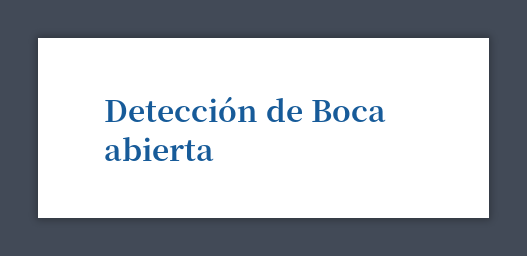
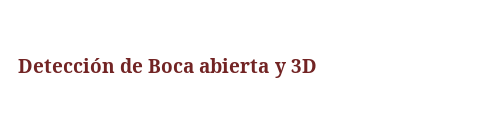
(214, 149) none -> [274,59,317,78] y 3D

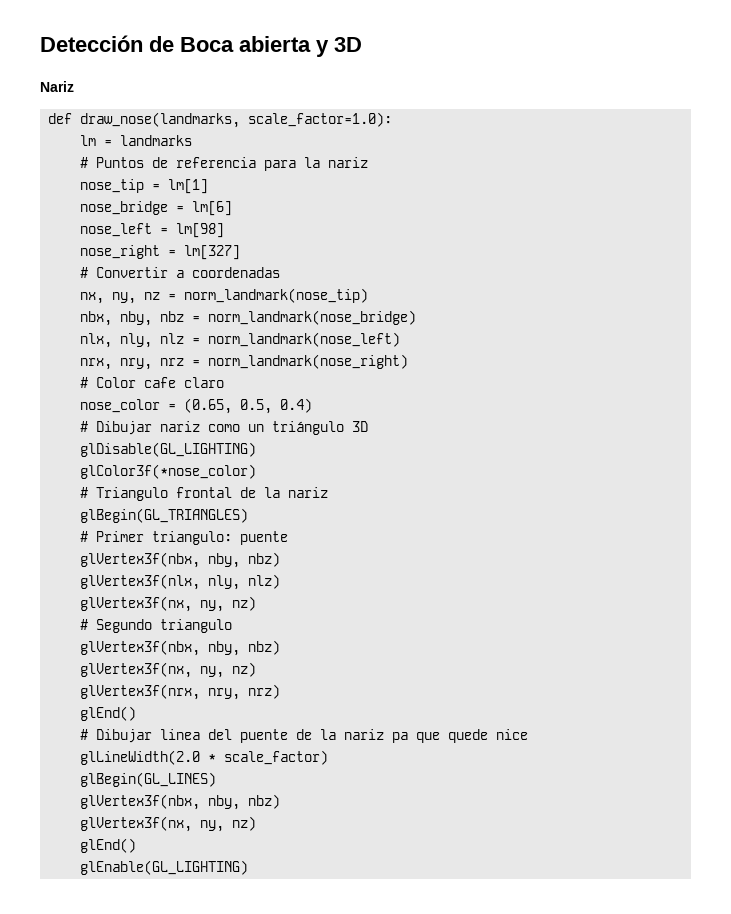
(317, 66) none -> [40,81,74,92] [48,112,393,128] [80,135,193,146] [80,157,369,171] [80,179,209,194] [80,201,233,216] [80,223,225,238] [80,245,241,260] [80,267,281,278] [80,288,369,304] [80,310,417,326] [80,332,401,348] [80,354,409,370] [80,377,225,388] [80,398,313,414] [80,421,369,435] [80,442,257,457] [80,464,257,479] [80,487,329,501] [80,508,249,523] [80,531,289,545] [80,552,281,568] [80,574,281,590] [80,596,257,612] [80,619,233,633] [80,640,281,656] [80,662,257,678] [80,684,281,700] [80,706,137,721] [80,729,529,743] [80,750,329,765] [80,772,217,787] [80,794,281,810] [80,816,257,832] [80,838,137,853] [80,860,249,875] // Nariz // def draw_nose(landmarks, scale_factor=1.0): // lm = landmarks // # Puntos de referencia para la nariz // nose_tip = lm[1] // nose_bridge = lm[6] // nose_left = lm[98] // nose_right = lm[327] // # Convertir a coordenadas // nx, ny, nz = norm_landmark(nose_tip) // nbx, nby, nbz = norm_landmark(nose_bridge) // nlx, nly, nlz = norm_landmark(nose_left) // nrx, nry, nrz = norm_landmark(nose_right) // # Color cafe claro // nose_color = (0.65, 0.5, 0.4) // # Dibujar nariz como un triángulo 3D // glDisable(GL_LIGHTING) // glColor3f(*nose_color) // # Triangulo frontal de la nariz // glBegin(GL_TRIANGLES) // # Primer triangulo: puente // glVertex3f(nbx, nby, nbz) // glVertex3f(nlx, nly, nlz) // glVertex3f(nx, ny, nz) // # Segundo triangulo // glVertex3f(nbx, nby, nbz) // glVertex3f(nx, ny, nz) // glVertex3f(nrx, nry, nrz) // glEnd() // # Dibujar linea del puente de la nariz pa que quede nice // glLineWidth(2.0 * scale_factor) // glBegin(GL_LINES) // glVertex3f(nbx, nby, nbz) // glVertex3f(nx, ny, nz) // glEnd() // glEnable(GL_LIGHTING)

